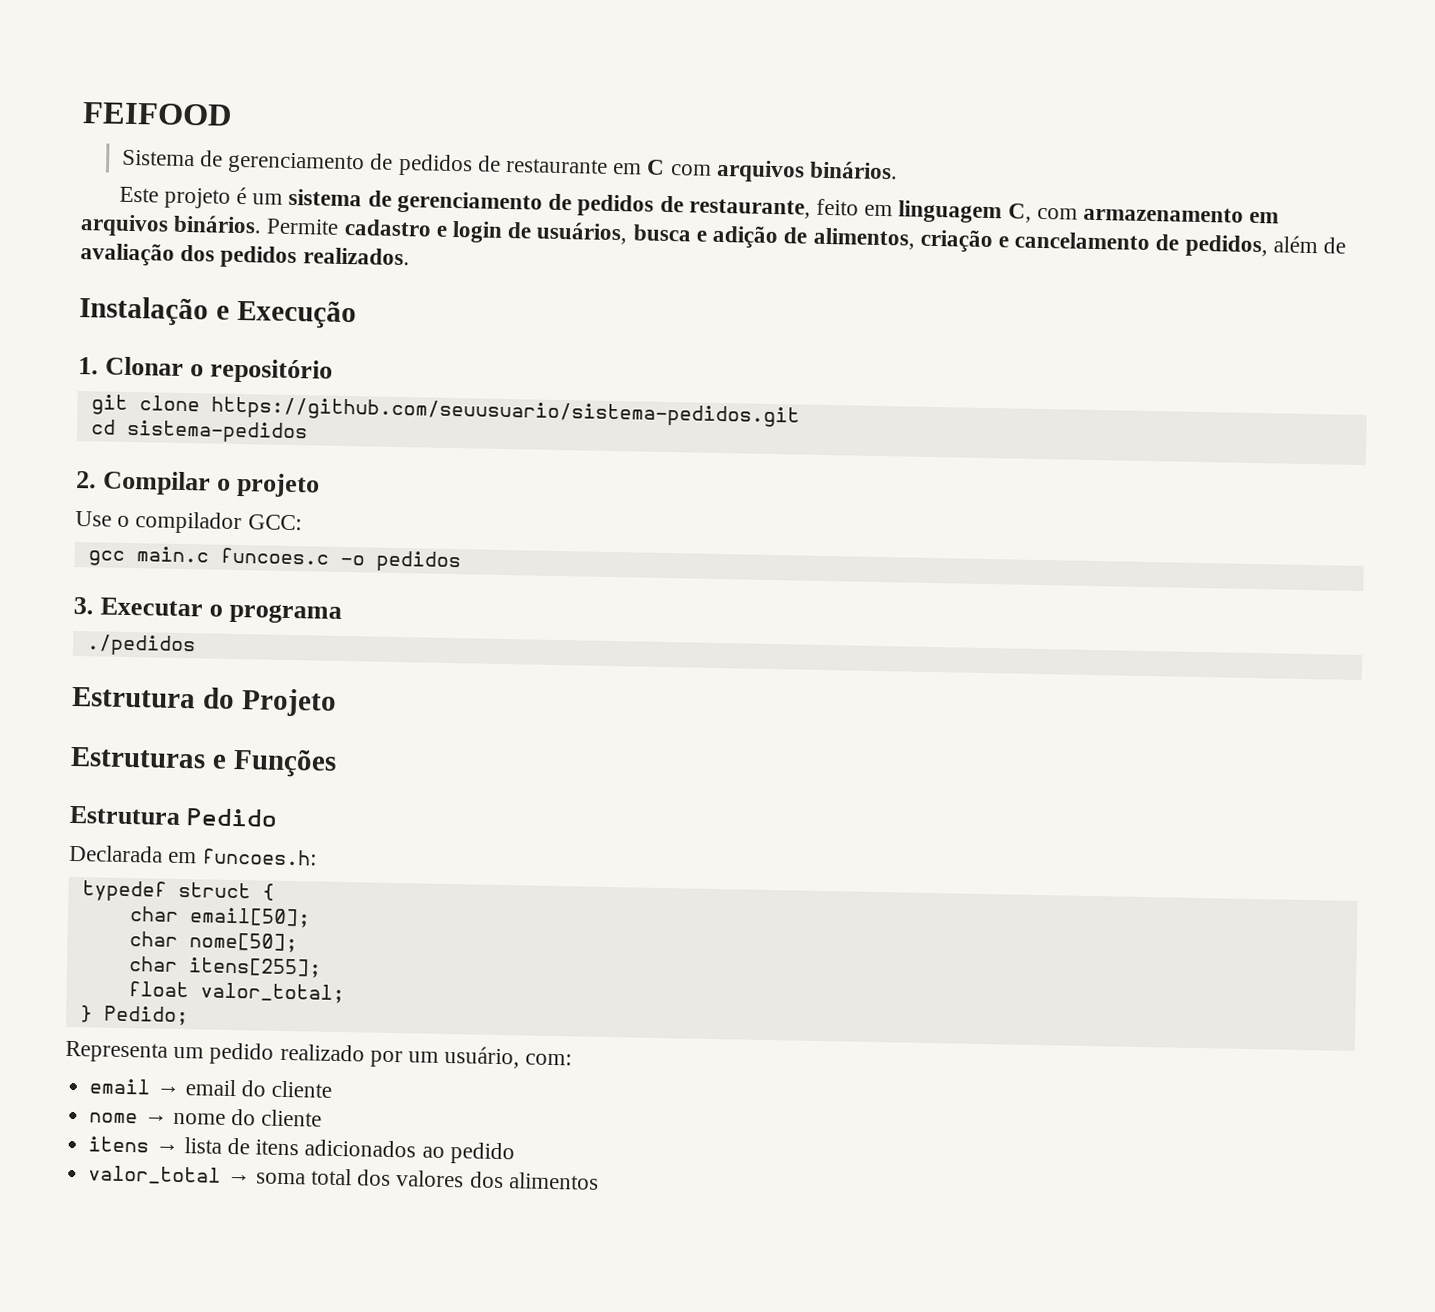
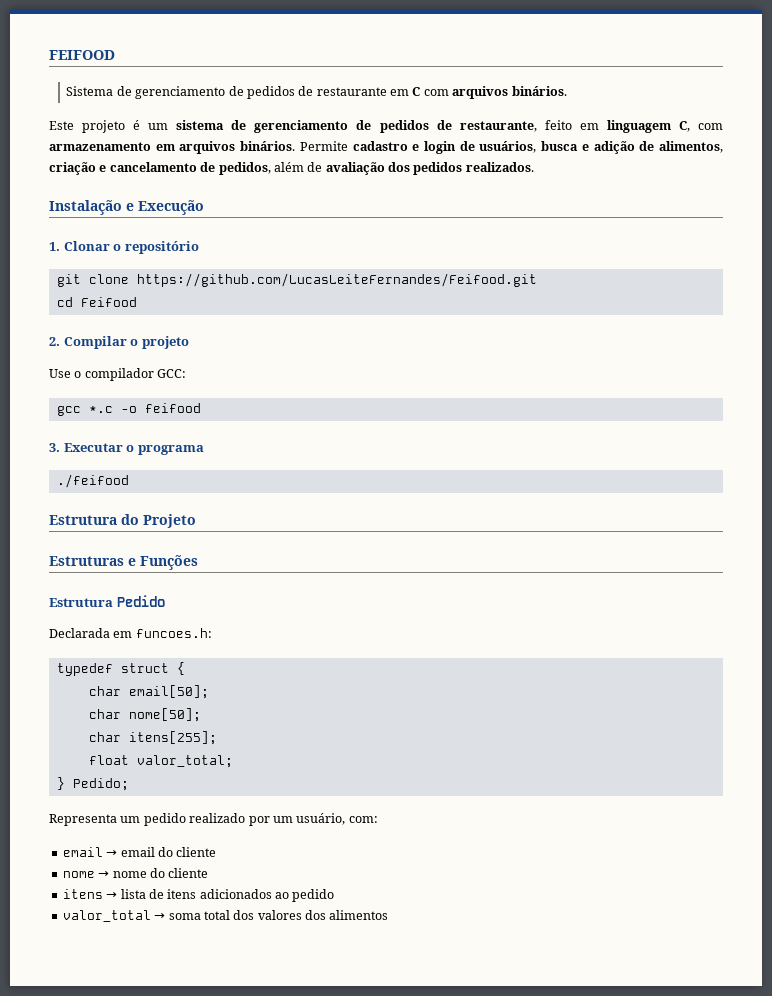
[210,396,800,428] https://github.com/seuusuario/sistema-pedidos.git -> [136,273,537,287] https://github.com/LucasLeiteFernandes/Feifood.git
[125,419,308,444] sistema-pedidos -> [80,297,137,307] Feifood
[135,546,461,573] main.c funcoes.c -o pedidos -> [88,403,201,413] *.c -o feifood
[85,634,196,657] ./pedidos -> [56,474,129,488] ./feifood

